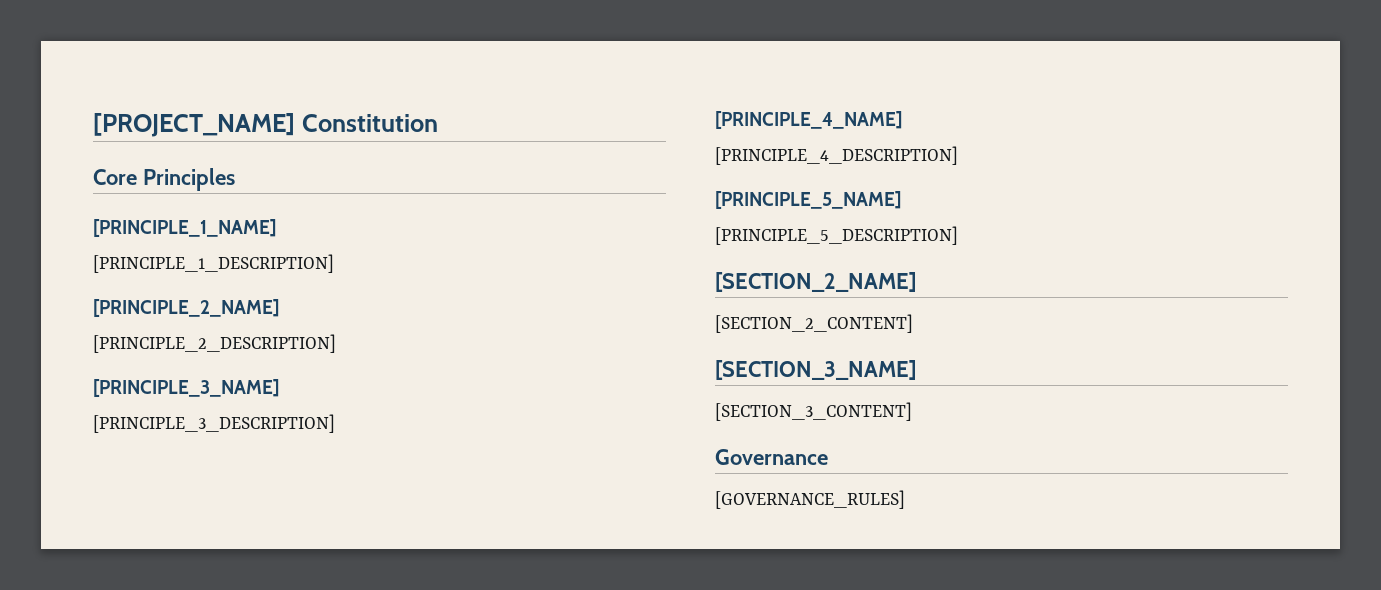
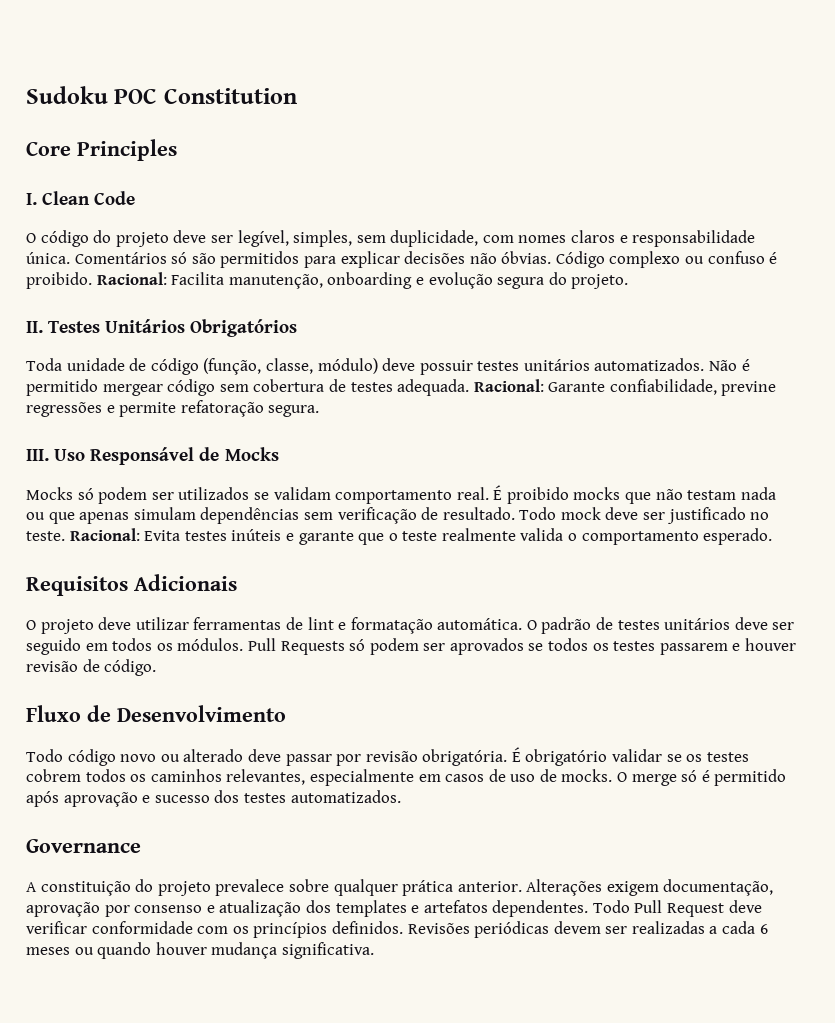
[93,113,295,137] [PROJECT_NAME] -> [26,86,158,104] Sudoku POC
[93,219,276,237] [93,254,334,273] [93,299,279,317] [93,334,336,353] [93,379,279,397] [93,414,335,433] [715,111,902,129] [715,146,958,165] [715,191,901,209] [715,226,958,245] [715,272,916,292] [715,314,913,333] [715,360,916,380] [715,402,912,421] [715,449,828,465] [715,490,905,509] [PRINCIPLE_1_NAME] // [PRINCIPLE_1_DESCRIPTION] // [PRINCIPLE_2_NAME] // [PRINCIPLE_2_DESCRIPTION] // [PRINCIPLE_3_NAME] // [PRINCIPLE_3_DESCRIPTION] // [PRINCIPLE_4_NAME] // [PRINCIPLE_4_DESCRIPTION] // [PRINCIPLE_5_NAME] // [PRINCIPLE_5_DESCRIPTION] // [SECTION_2_NAME] // [SECTION_2_CONTENT] // [SECTION_3_NAME] // [SECTION_3_CONTENT] // Governance // [GOVERNANCE_RULES] -> [26,191,136,205] [26,230,756,247] [26,251,778,268] [26,272,629,289] [26,319,298,337] [26,358,750,375] [26,379,777,396] [26,400,320,417] [26,447,279,465] [26,485,776,504] [26,507,770,524] [26,528,773,545] [26,574,237,596] [26,617,795,634] [26,638,797,655] [26,659,157,676] [26,705,286,722] [26,747,749,766] [26,769,787,786] [26,790,401,807] [26,839,141,853] [26,879,774,896] [26,900,762,917] [26,921,768,938] [26,942,374,959] I. Clean Code // O código do projeto deve ser legível, simples, sem duplicidade, com nomes claros e responsabilidade única. Comentários só são permitidos para explicar decisões não óbvias. Código complexo ou confuso é proibido. Racional: Facilita manutenção, onboarding e evolução segura do projeto. // II. Testes Unitários Obrigatórios // Toda unidade de código (função, classe, módulo) deve possuir testes unitários automatizados. Não é permitido mergear código sem cobertura de testes adequada. Racional: Garante confiabilidade, previne regressões e permite refatoração segura. // III. Uso Responsável de Mocks // Mocks só podem ser utilizados se validam comportamento real. É proibido mocks que não testam nada ou que apenas simulam dependências sem verificação de resultado. Todo mock deve ser justificado no teste. Racional: Evita testes inúteis e garante que o teste realmente valida o comportamento esperado. // Requisitos Adicionais // O projeto deve utilizar ferramentas de lint e formatação automática. O padrão de testes unitários deve ser seguido em todos os módulos. Pull Requests só podem ser aprovados se todos os testes passarem e houver revisão de código. // Fluxo de Desenvolvimento // Todo código novo ou alterado deve passar por revisão obrigatória. É obrigatório validar se os testes cobrem todos os caminhos relevantes, especialmente em casos de uso de mocks. O merge só é permitido após aprovação e sucesso dos testes automatizados. // Governance // A constituição do projeto prevalece sobre qualquer prática anterior. Alterações exigem documentação, aprovação por consenso e atualização dos templates e artefatos dependentes. Todo Pull Request deve verificar conformidade com os princípios definidos. Revisões periódicas devem ser realizadas a cada 6 meses ou quando houver mudança significativa.

